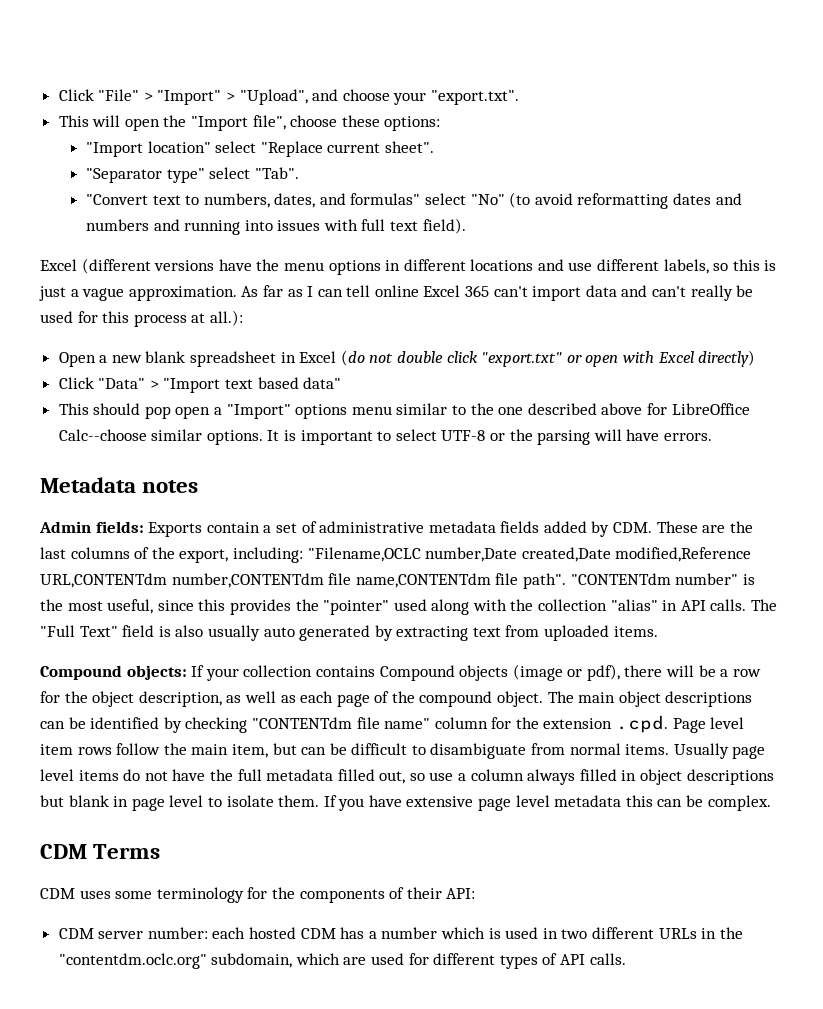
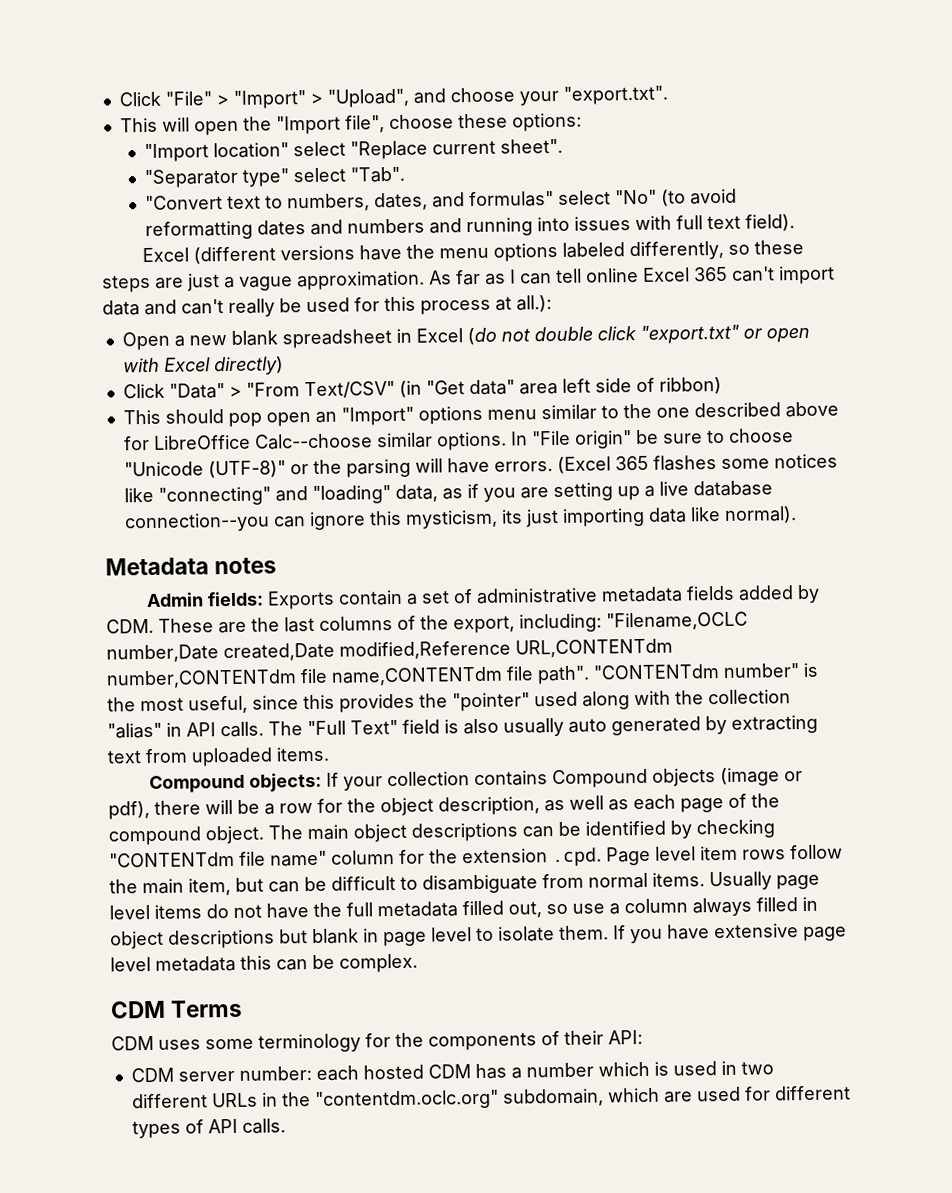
[385,259,777,274] in different locations and use different labels, so this is -> [562,239,805,261] [102,274,184,293] labeled differently, so these steps are
[163,377,342,393] "Import text based data" -> [245,376,722,399] "From Text/CSV" (in "Get data" area left side of ribbon)
[214,407,223,415] a -> [314,411,337,423] an
[267,429,486,445] It is important to select UTF-8 -> [509,428,794,449] [123,460,286,479] In "File origin" be sure to choose "Unicode (UTF-8)"
(712, 437) none -> [556,453,838,475] [123,480,773,506] [123,506,797,533] (Excel 365 flashes some notices like "connecting" and "loading" data, as if you are setting up a live database connection--you can ignore this mysticism, its just importing data like normal).

